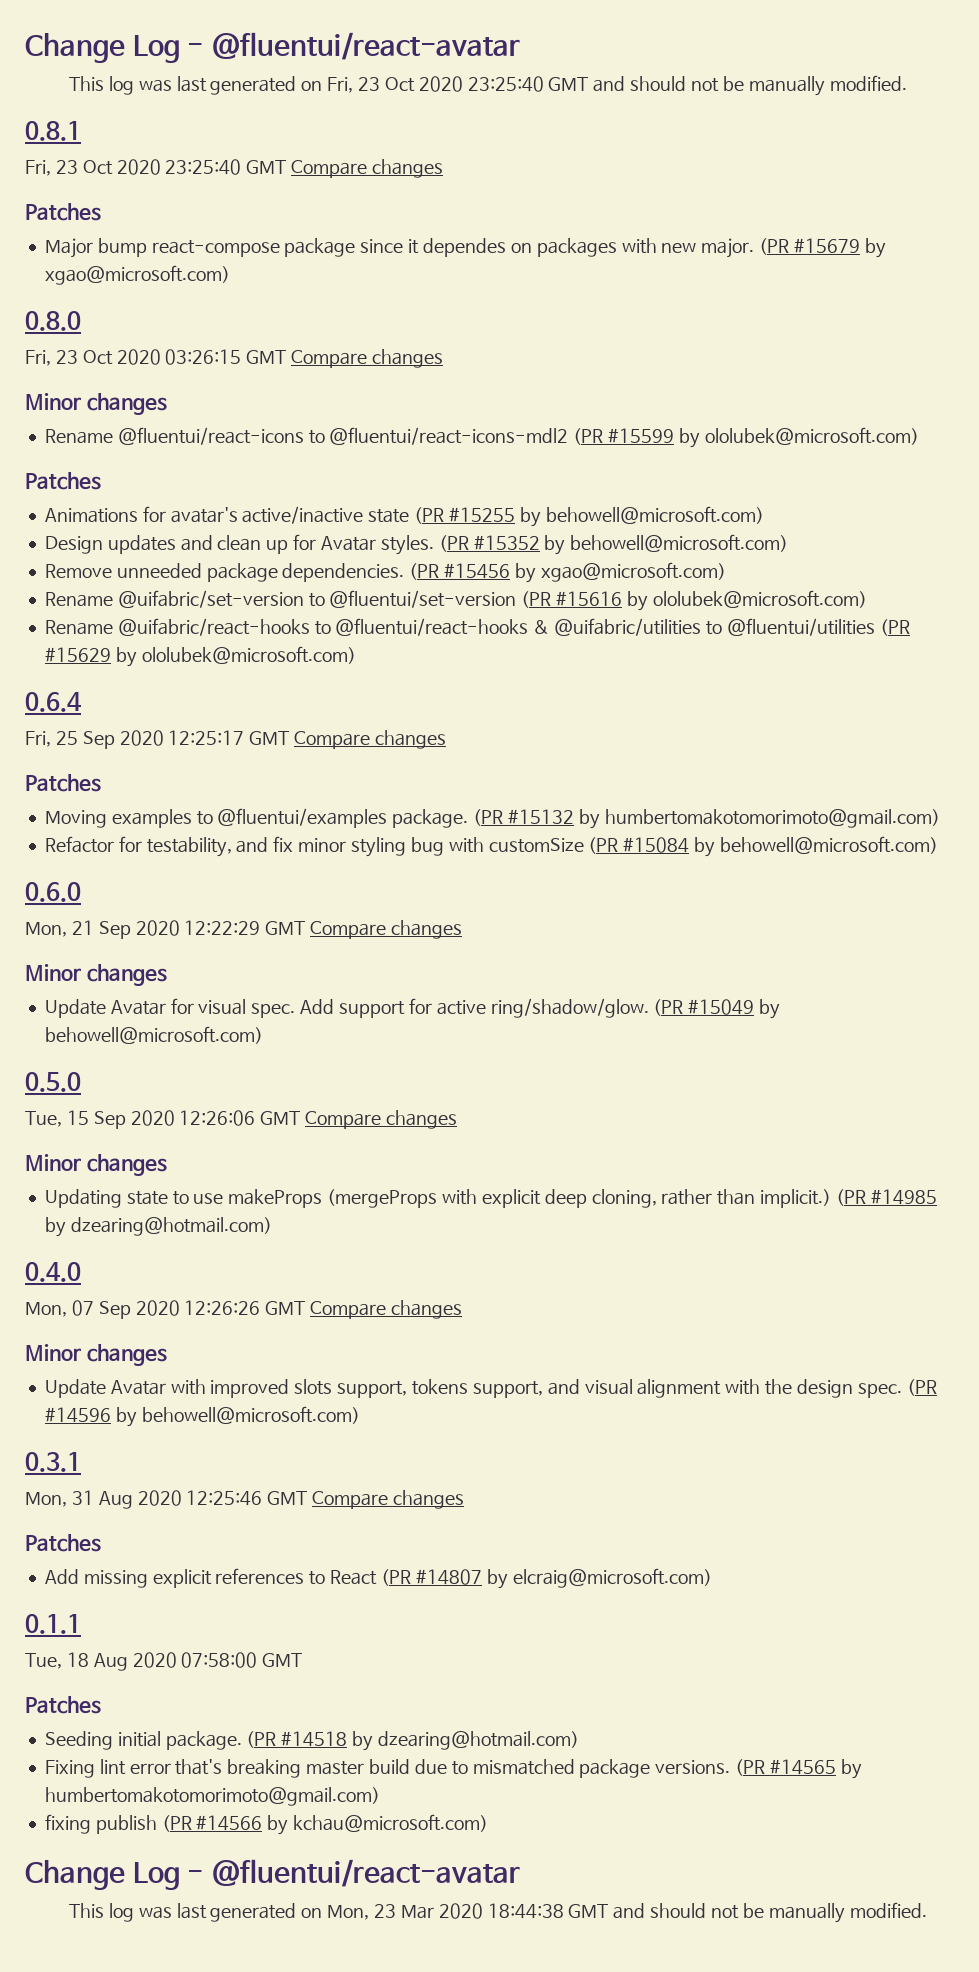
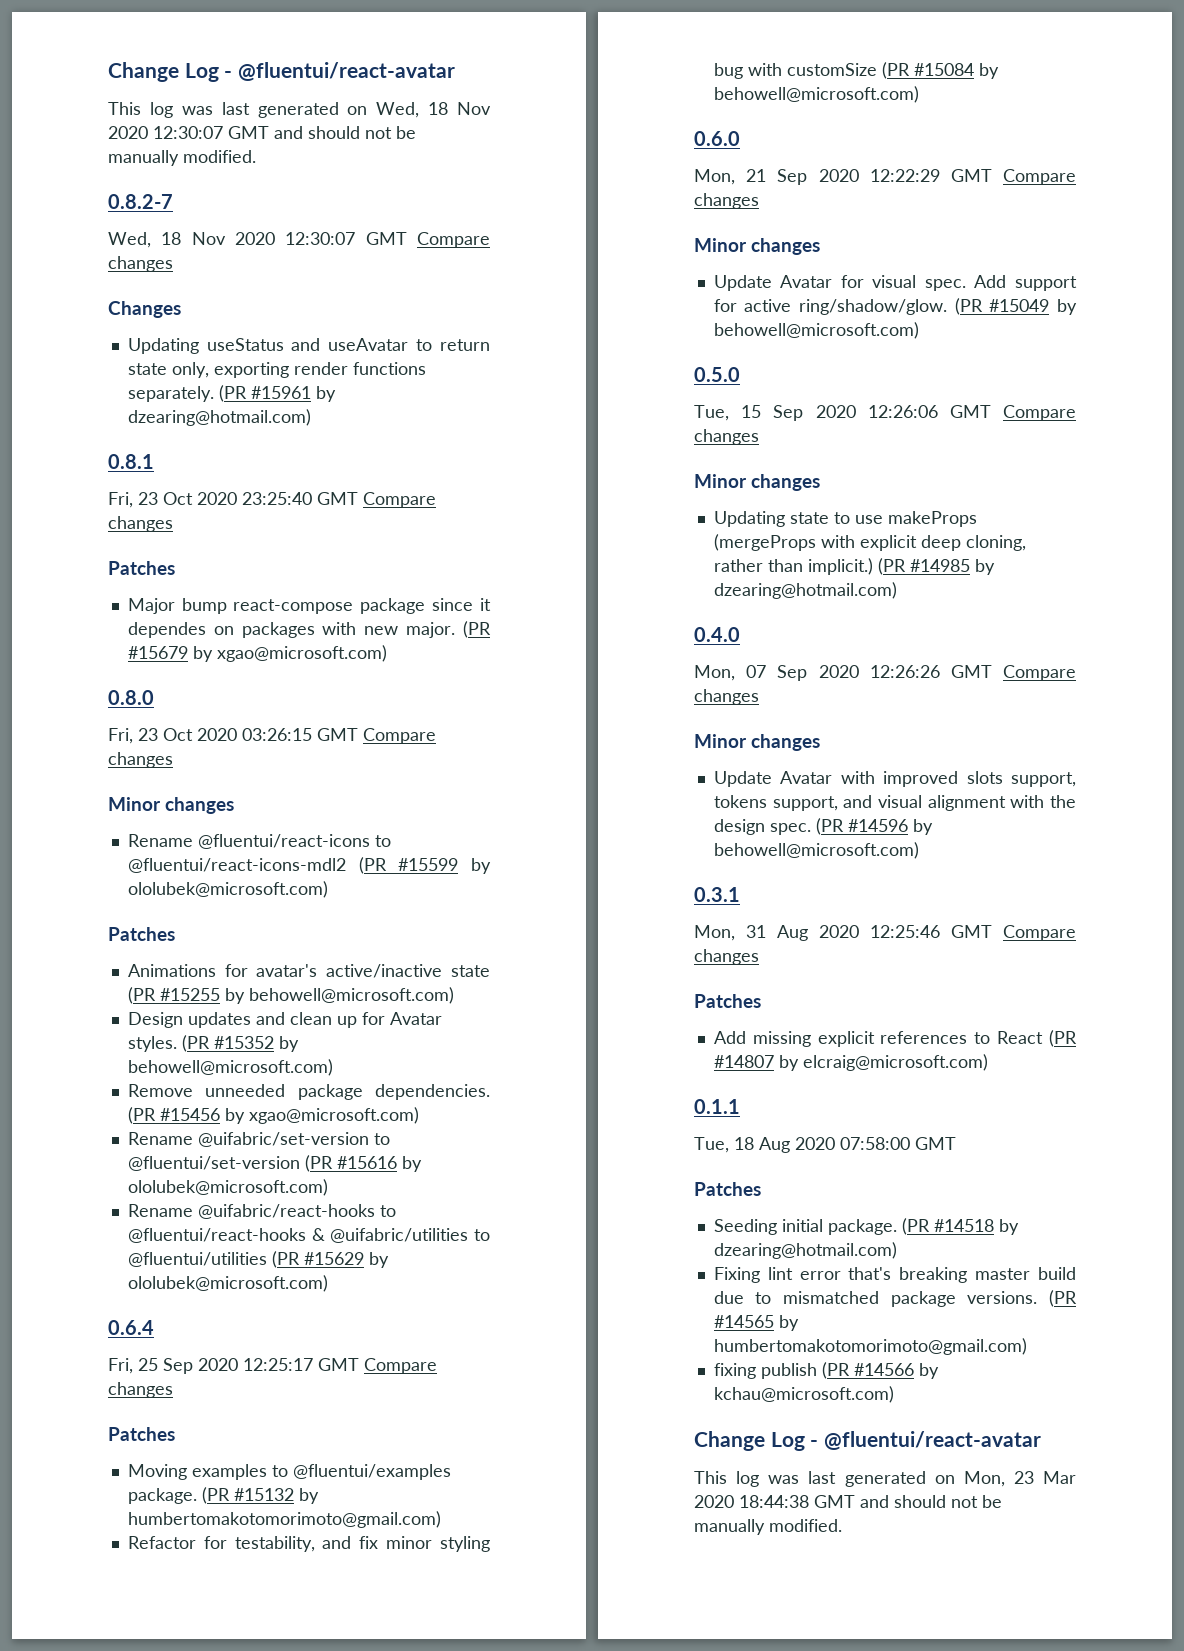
[327,75,907,96] Fri, 23 Oct 2020 23:25:40 GMT and should not be manually modified. -> [376,102,491,118] [108,126,416,139] [108,150,256,166] [108,194,173,209] [108,232,490,248] [108,256,173,272] [108,301,181,318] [127,338,490,354] [127,362,426,378] [127,385,336,402] [127,409,311,426] Wed, 18 Nov 2020 12:30:07 GMT and should not be manually modified. // 0.8.2-7 // Wed, 18 Nov 2020 12:30:07 GMT Compare changes // Changes // Updating useStatus and useAvatar to return state only, exporting render functions separately. (PR #15961 by dzearing@hotmail.com)

